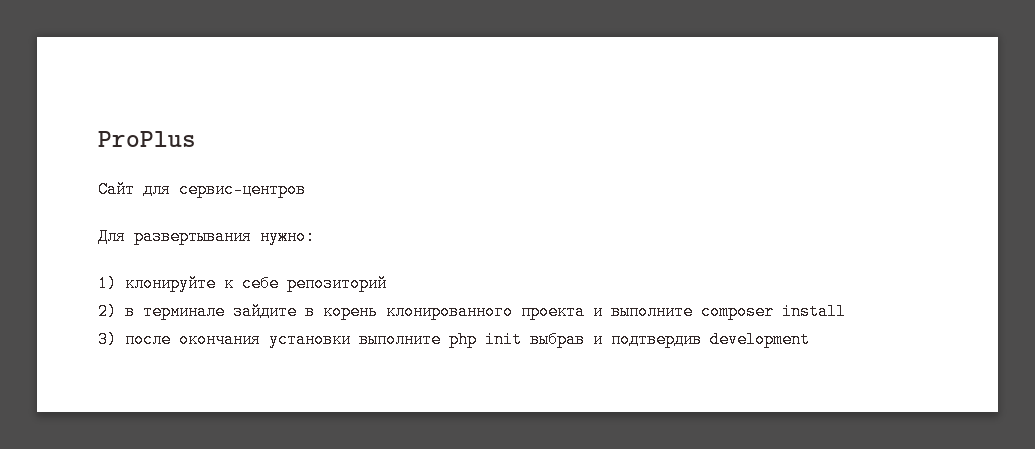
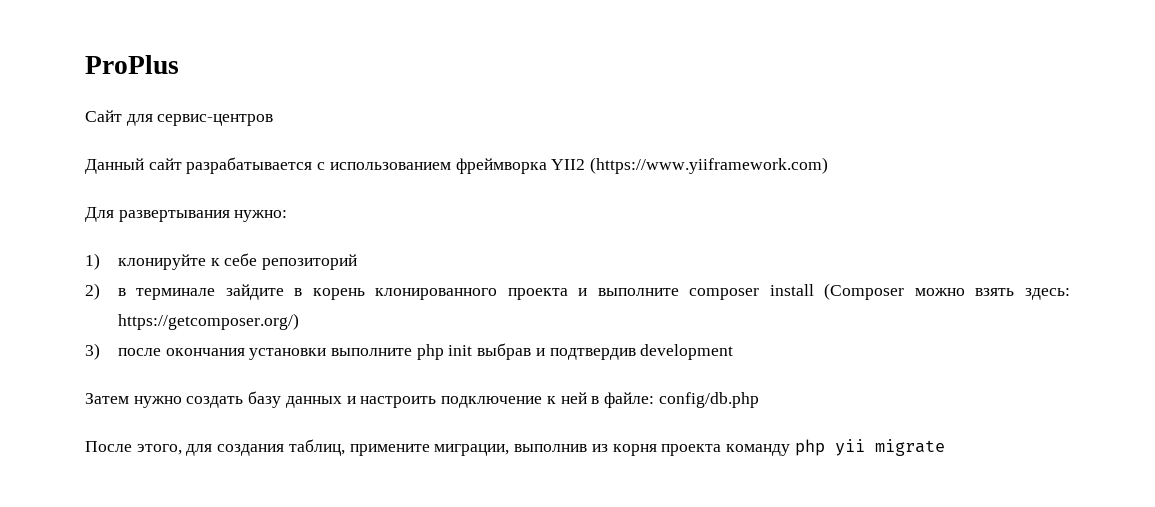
(305, 189) none -> [85,157,829,174] // Данный сайт разрабатывается с использованием фреймворка YII2 (https://www.yiiframework.com)
(847, 311) none -> [824,283,1070,300] [117,313,299,330] (Composer можно взять здесь: https://getcomposer.org/)
(811, 339) none -> [85,391,759,408] [85,439,945,456] // Затем нужно создать базу данных и настроить подключение к ней в файле: config/db.php // После этого, для создания таблиц, примените миграции, выполнив из корня проекта команду php yii migrate

